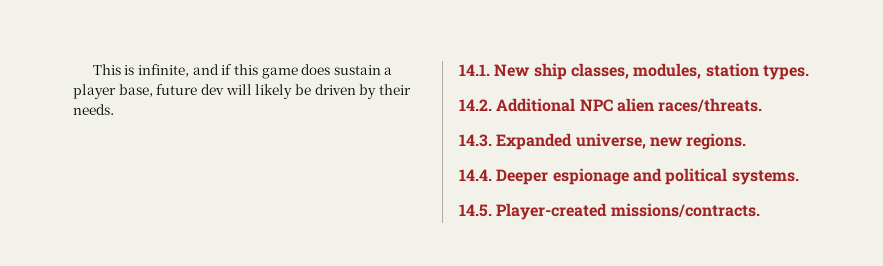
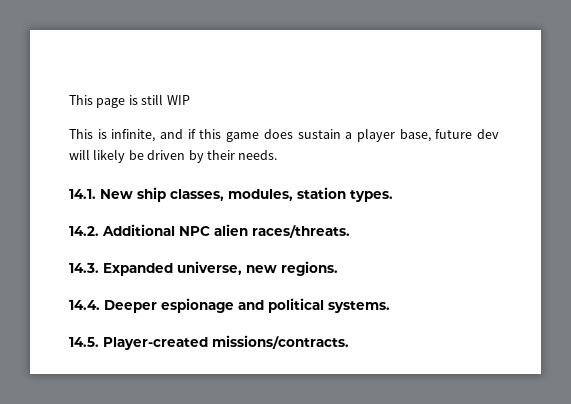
[92,64,121,75] This -> [69,94,190,108] [69,129,93,139] This page is still WIP // This

